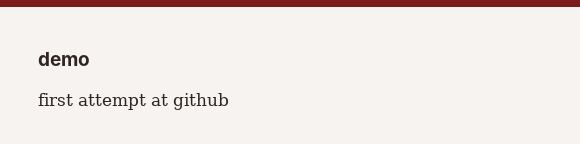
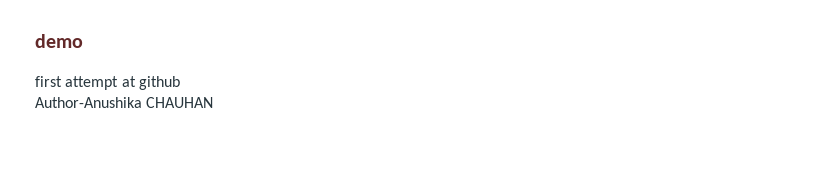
(229, 101) none -> [35,97,214,108] // Author-Anushika CHAUHAN

